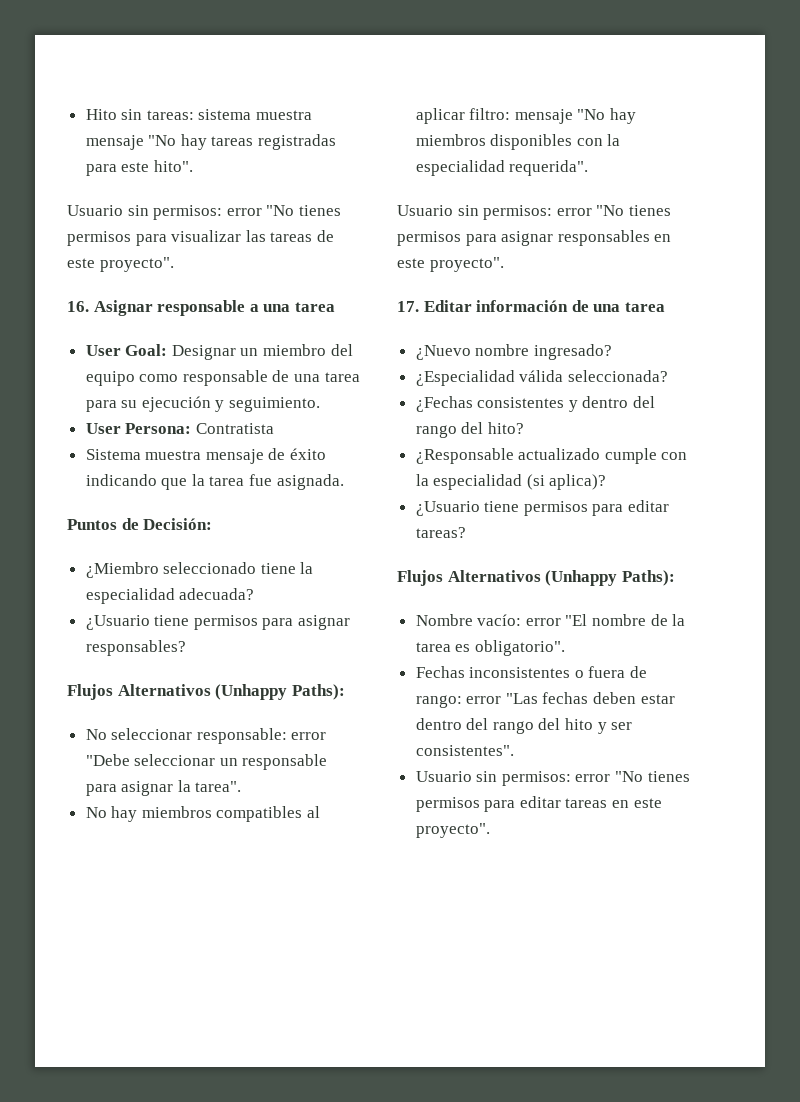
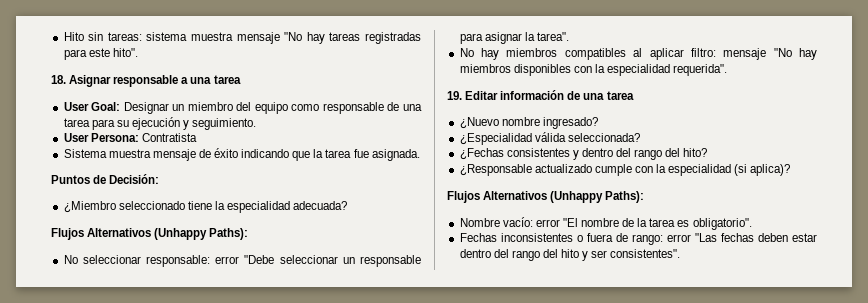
[67,205,341,220] [67,230,334,246] [67,257,174,272] [67,301,89,312] Usuario sin permisos: error "No tienes permisos para visualizar las tareas de este proyecto". // 16. -> [51,75,66,84] 18.
[85,615,351,630] [85,640,186,656] // ¿Usuario tiene permisos para asignar responsables? -> (348, 205) none
[397,205,671,220] [397,230,672,246] [397,257,504,272] [397,301,419,312] Usuario sin permisos: error "No tienes permisos para asignar responsables en este proyecto". // 17. -> [447,91,462,100] 19.
[415,500,670,516] [415,527,466,538] // ¿Usuario tiene permisos para editar tareas? -> (791, 170) none
[415,771,690,786] [415,796,662,812] [415,823,490,838] // Usuario sin permisos: error "No tienes permisos para editar tareas en este proyecto". -> (681, 253) none

